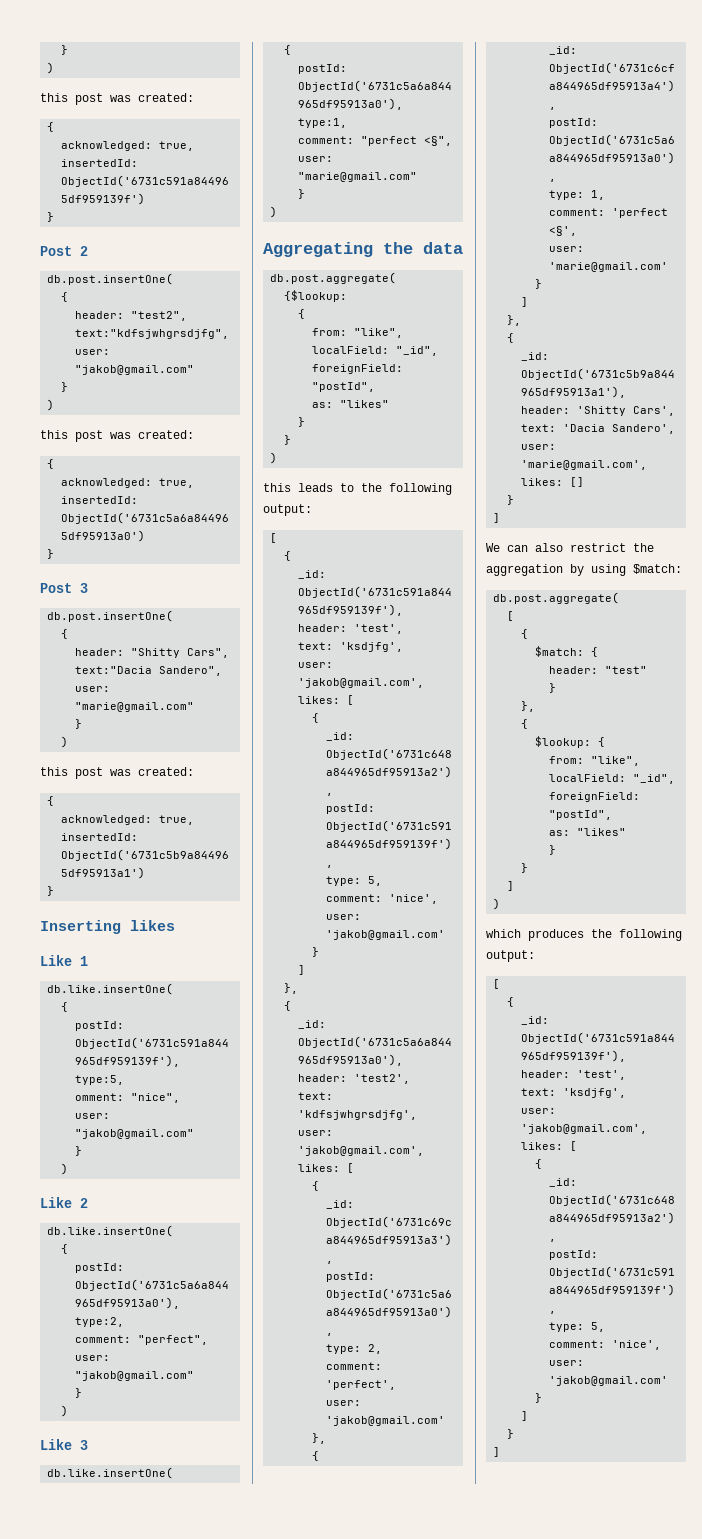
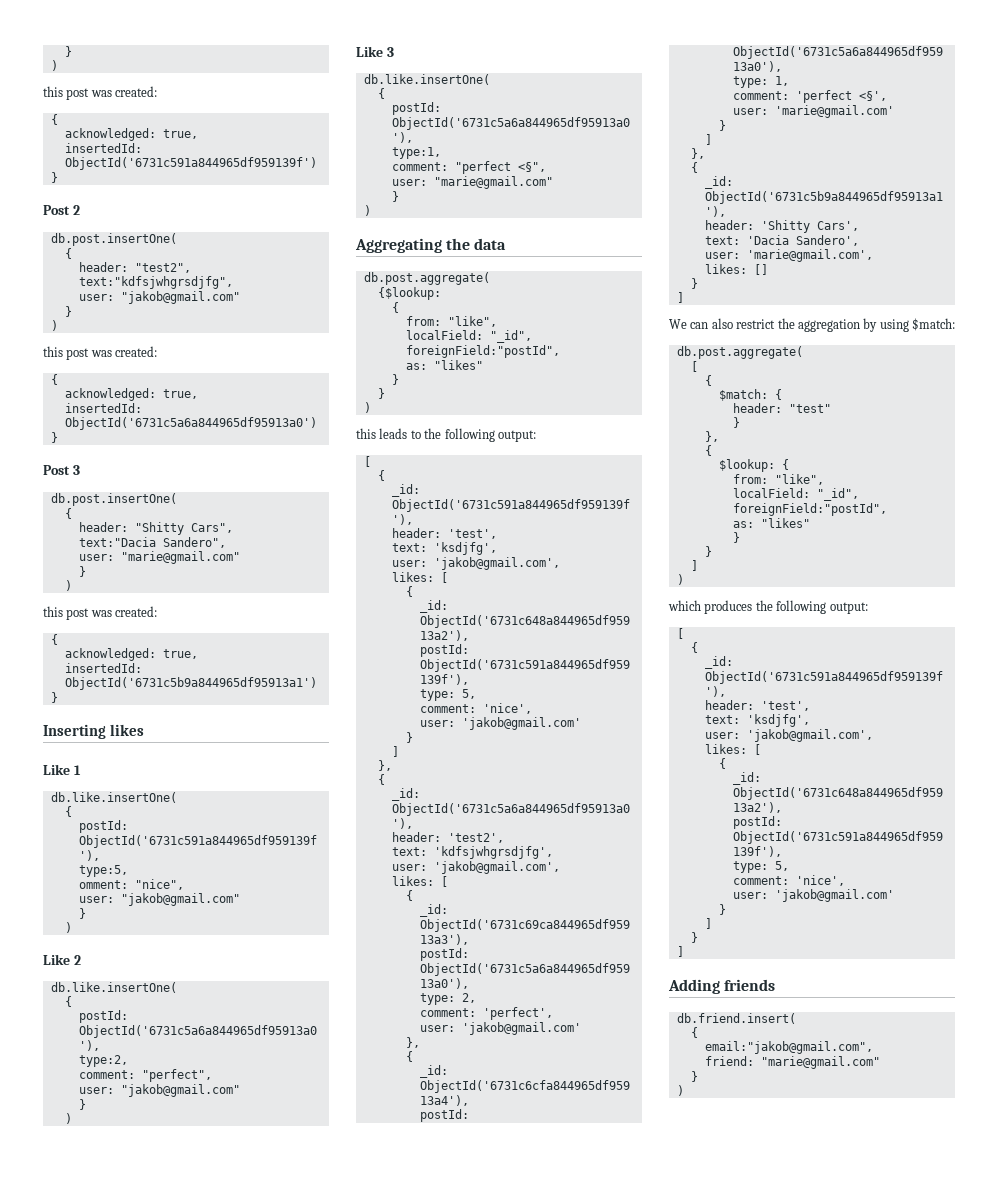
(501, 1452) none -> [668,979,776,994] [676,1013,796,1024] [690,1027,698,1038] [704,1041,873,1054] [704,1056,880,1069] [690,1071,698,1082] [676,1085,684,1096] // Adding friends // db.friend.insert( // { // email:"jakob@gmail.com", // friend: "marie@gmail.com" // } // )

